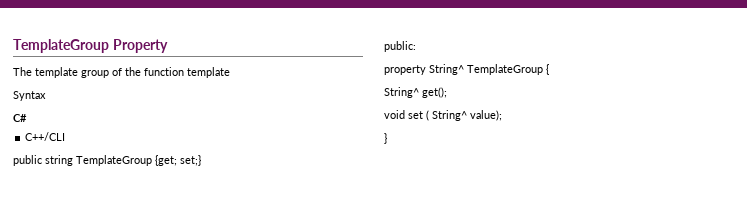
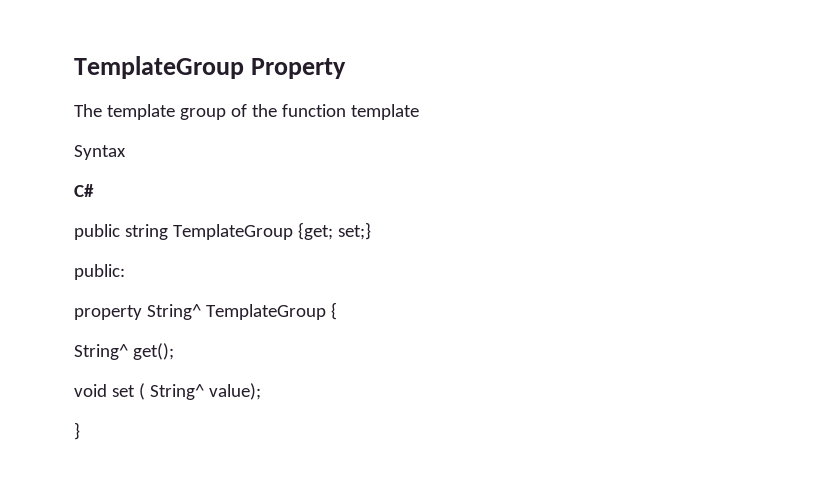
[25,132,66,141] // C++/CLI -> (94, 190) none

